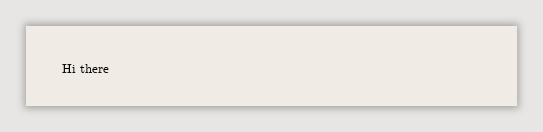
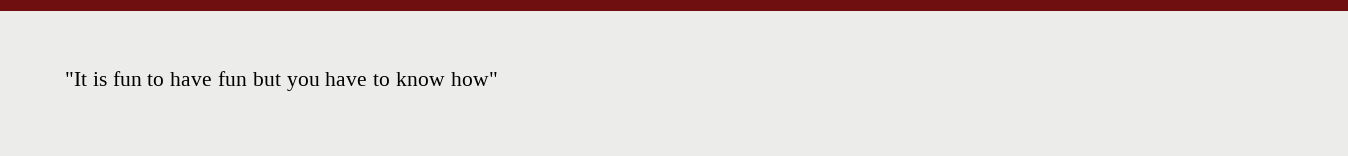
[62,64,109,73] Hi there -> [65,71,498,91] "It is fun to have fun but you have to know how"

